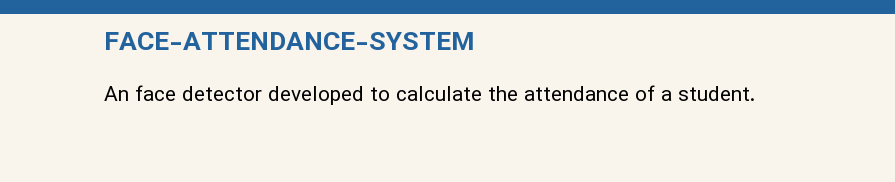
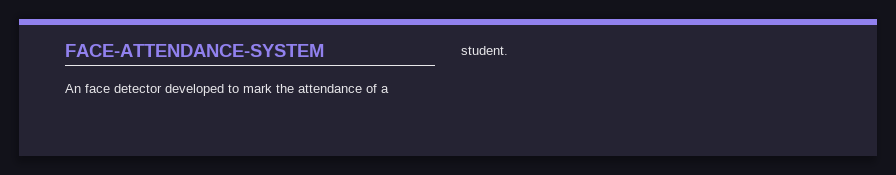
[396,86,482,101] calculate -> [243,84,272,93] mark

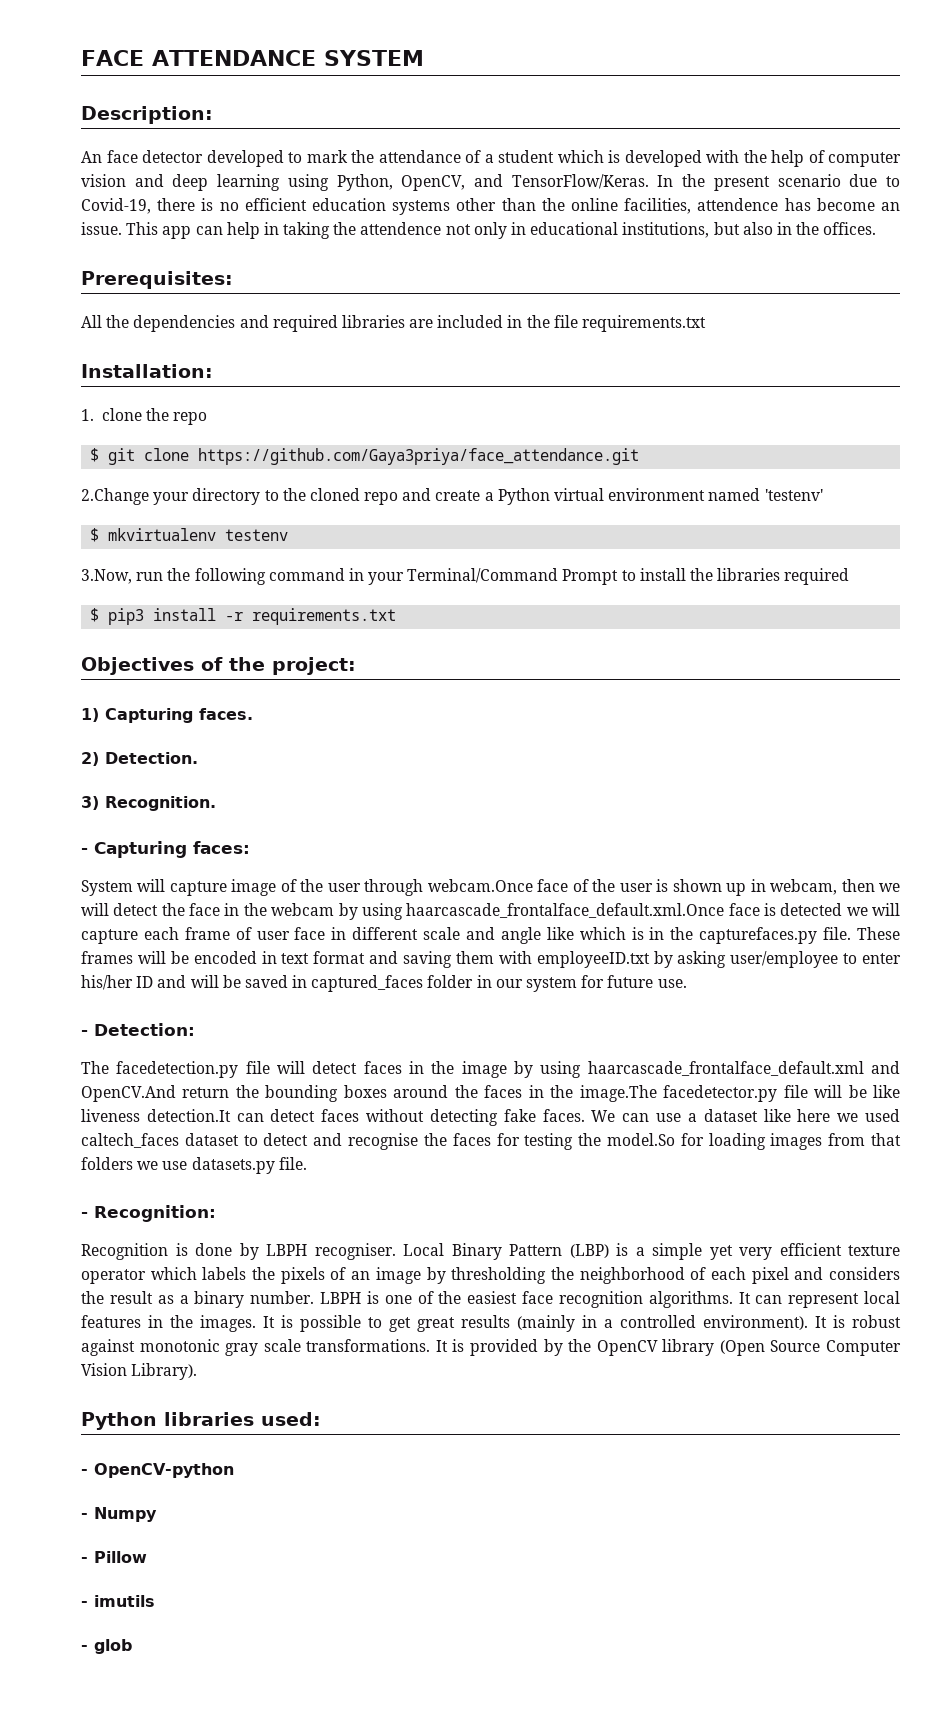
[65,44,324,57] FACE-ATTENDANCE-SYSTEM -> [81,50,424,66] [81,106,213,124] FACE ATTENDANCE SYSTEM // Description:
[461,46,508,55] student. -> [498,150,901,167] [81,174,900,191] [81,198,901,215] [81,222,877,239] [81,271,233,289] [81,315,707,332] [81,364,213,378] [81,408,208,425] [90,448,640,465] [81,488,823,505] [90,528,289,542] [81,568,850,585] [90,608,397,625] [81,657,356,675] [81,708,253,723] [81,752,198,766] [81,796,216,811] [81,841,250,858] [81,879,901,896] [81,903,901,920] [81,927,901,944] [81,951,901,968] [81,975,687,992] [81,1023,195,1036] [81,1061,900,1078] [81,1085,900,1102] [81,1109,901,1126] [81,1133,901,1150] [81,1157,307,1174] [81,1205,216,1222] [81,1243,900,1260] [81,1267,900,1284] [81,1291,901,1308] [81,1315,901,1332] [81,1339,901,1356] [81,1363,198,1380] [81,1412,321,1430] [81,1463,234,1478] [81,1507,157,1522] [81,1551,147,1563] [81,1595,155,1607] [81,1639,132,1654] student which is developed with the help of computer vision and deep learning using Python, OpenCV, and TensorFlow/Keras. In the present scenario due to Covid-19, there is no efficient education systems other than the online facilities, attendence has become an issue. This app can help in taking the attendence not only in educational institutions, but also in the offices. // Prerequisites: // All the dependencies and required libraries are included in the file requirements.txt // Installation: // 1. clone the repo // $ git clone https://github.com/Gaya3priya/face_attendance.git // 2.Change your directory to the cloned repo and create a Python virtual environment named 'testenv' // $ mkvirtualenv testenv // 3.Now, run the following command in your Terminal/Command Prompt to install the libraries required // $ pip3 install -r requirements.txt // Objectives of the project: // 1) Capturing faces. // 2) Detection. // 3) Recognition. // - Capturing faces: // System will capture image of the user through webcam.Once face of the user is shown up in webcam, then we will detect the face in the webcam by using haarcascade_frontalface_default.xml.Once face is detected we will capture each frame of user face in different scale and angle like which is in the capturefaces.py file. These frames will be encoded in text format and saving them with employeeID.txt by asking user/employee to enter his/her ID and will be saved in captured_faces folder in our system for future use. // - Detection: // The facedetection.py file will detect faces in the image by using haarcascade_frontalface_default.xml and OpenCV.And return the bounding boxes around the faces in the image.The facedetector.py file will be like liveness detection.It can detect faces without detecting fake faces. We can use a dataset like here we used caltech_faces dataset to detect and recognise the faces for testing the model.So for loading images from that folders we use datasets.py file. // - Recognition: // Recognition is done by LBPH recogniser. Local Binary Pattern (LBP) is a simple yet very efficient texture operator which labels the pixels of an image by thresholding the neighborhood of each pixel and considers the result as a binary number. LBPH is one of the easiest face recognition algorithms. It can represent local features in the images. It is possible to get great results (mainly in a controlled environment). It is robust against monotonic gray scale transformations. It is provided by the OpenCV library (Open Source Computer Vision Library). // Python libraries used: // - OpenCV-python // - Numpy // - Pillow // - imutils // - glob

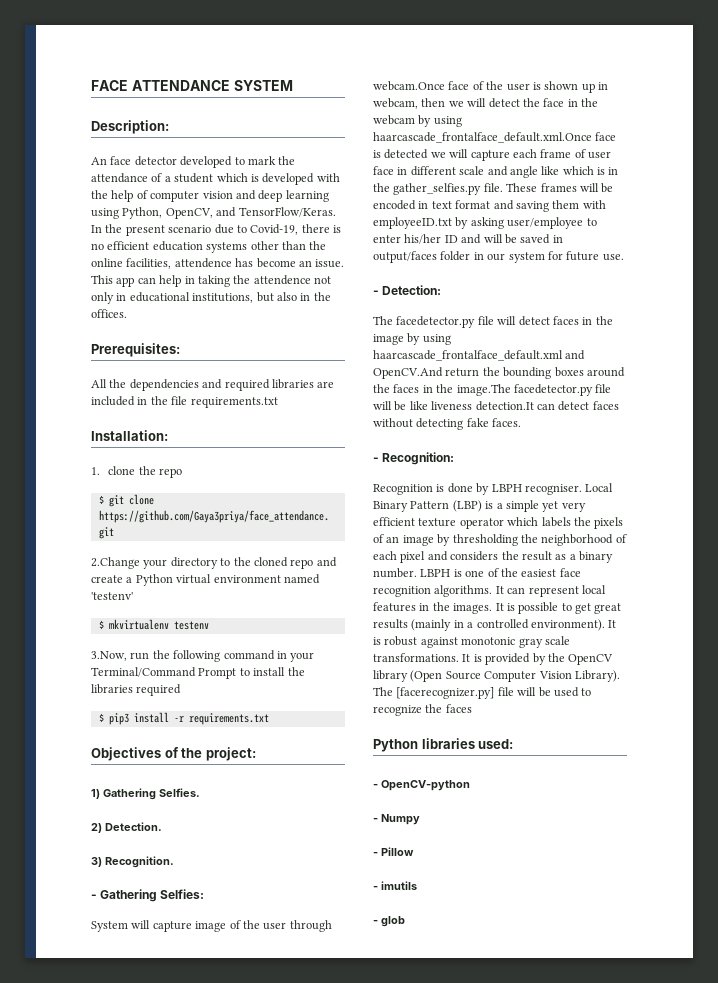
[105,708,253,723] Capturing faces. -> [103,788,200,800] Gathering Selfies.
[94,841,250,858] Capturing faces: -> [100,889,205,902] Gathering Selfies:
[699,927,818,944] capturefaces.py -> [393,183,482,195] gather_selfies.py
[311,975,424,992] captured_faces -> [373,251,437,263] output/faces
[116,1061,239,1078] facedetection.py -> [396,316,476,328] facedetector.py
[591,1109,901,1122] [81,1133,901,1150] [81,1157,307,1174] We can use a dataset like here we used caltech_faces dataset to detect and recognise the faces for testing the model.So for loading images from that folders we use datasets.py file. -> (522, 422) none
(198, 1371) none -> [373,687,592,699] [373,704,472,716] The [facerecognizer.py] file will be used to recognize the faces

